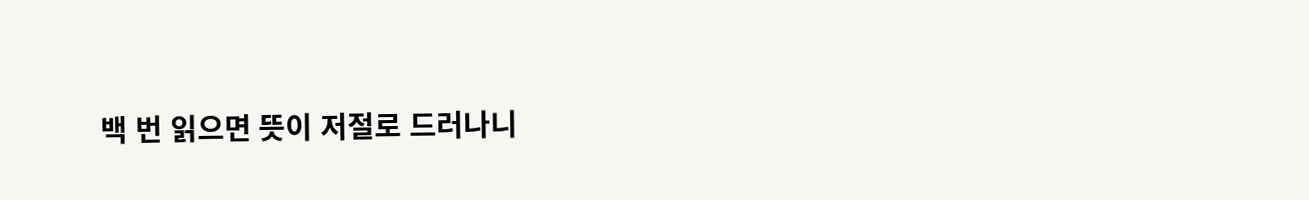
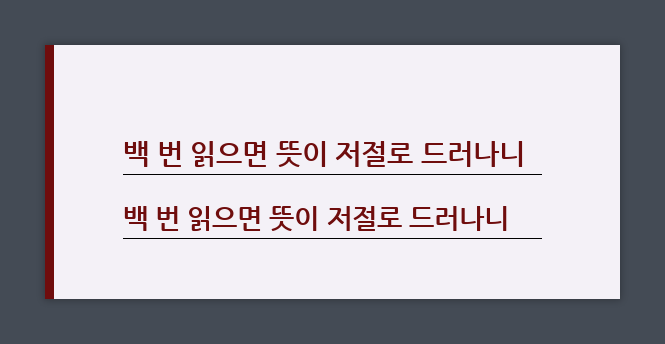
[100,109,519,145] 백 번 읽으면 뜻이 저절로 드러나니 -> [123,141,525,168] [123,206,509,232] 백 번 읽으면 뜻이 저절로 드러나니 // 백 번 읽으면 뜻이 저절로 드러나니

